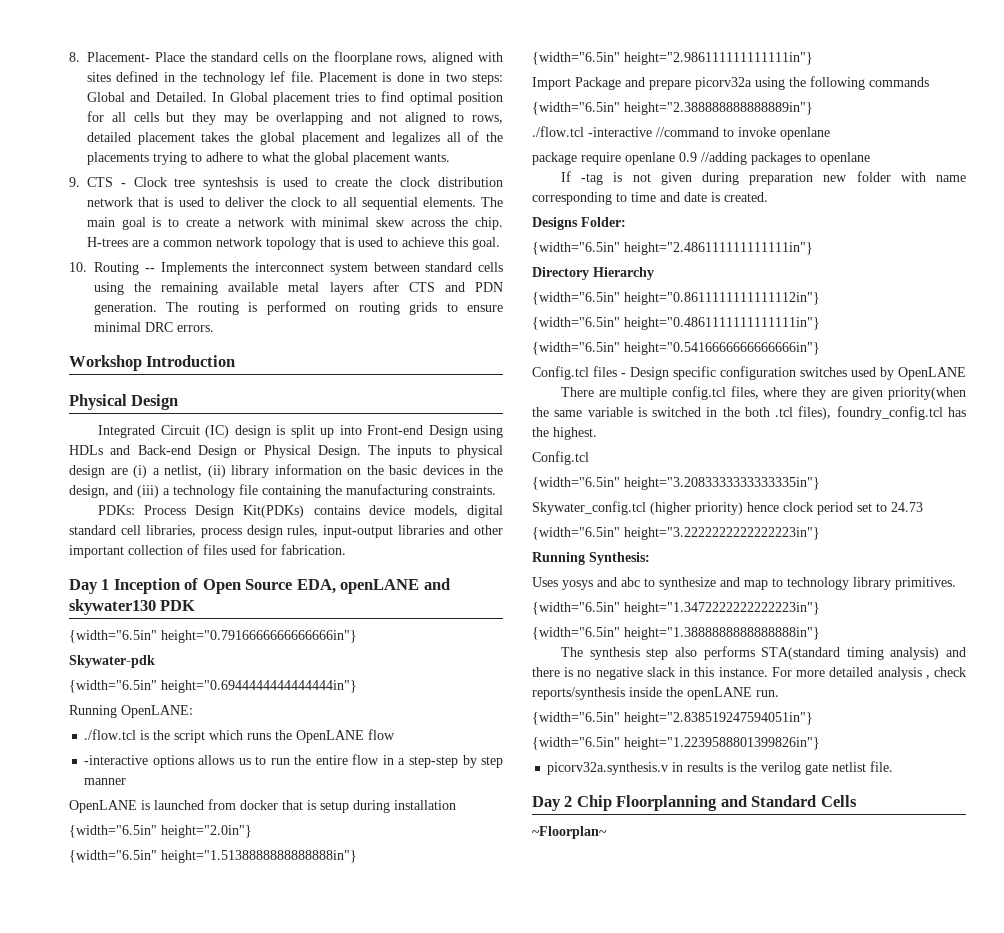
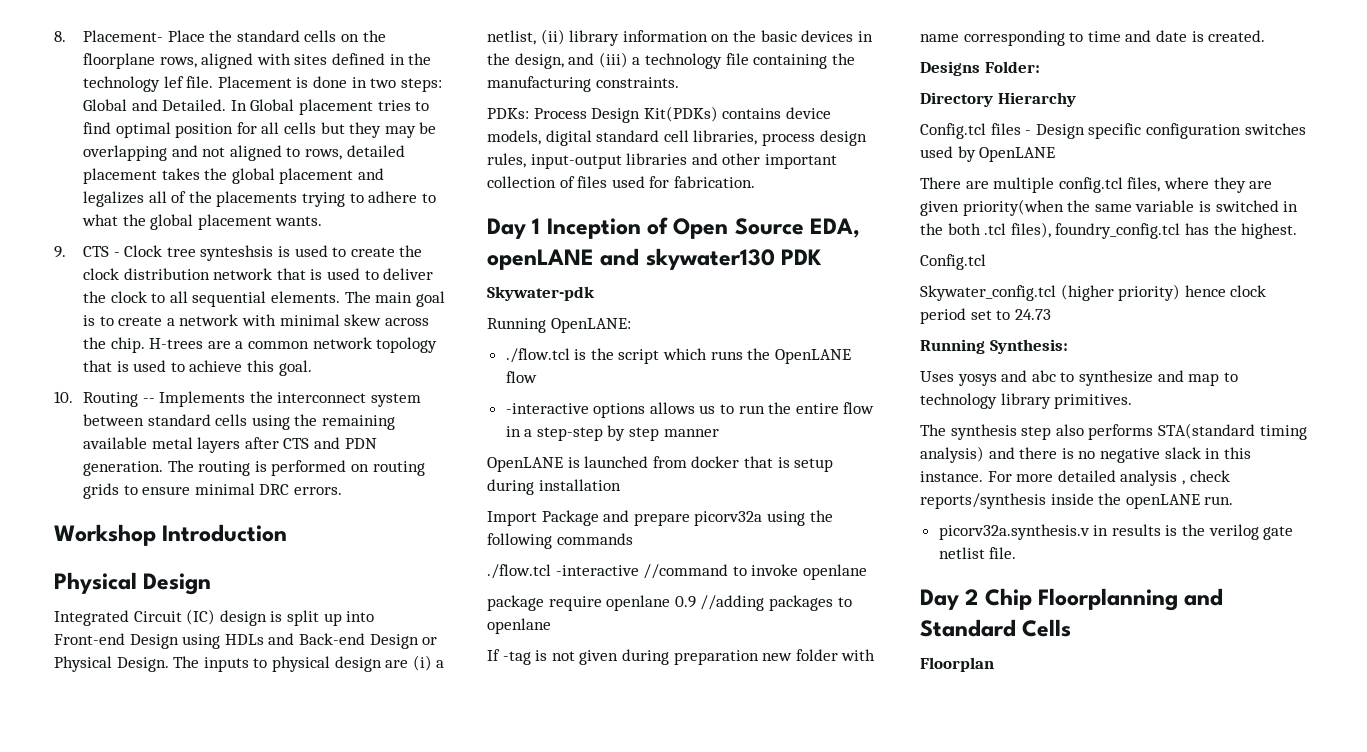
[69,630,357,643] // {width="6.5in" height="0.7916666666666666in"} -> (823, 257) none
[69,680,357,693] // {width="6.5in" height="0.6944444444444444in"} -> (595, 293) none
[69,825,252,838] [69,850,357,863] [532,52,813,65] // {width="6.5in" height="2.0in"} // {width="6.5in" height="1.5138888888888888in"} // {width="6.5in" height="2.986111111111111in"} -> (621, 485) none
[532,102,813,115] // {width="6.5in" height="2.388888888888889in"} -> (633, 539) none
[532,242,813,255] // {width="6.5in" height="2.486111111111111in"} -> (1040, 67) none
[532,292,820,305] [532,317,820,330] [532,342,820,355] // {width="6.5in" height="0.8611111111111112in"} // {width="6.5in" height="0.4861111111111111in"} // {width="6.5in" height="0.5416666666666666in"} -> (1076, 99) none
[532,477,820,490] // {width="6.5in" height="3.2083333333333335in"} -> (986, 262) none
[532,527,820,540] // {width="6.5in" height="3.2222222222222223in"} -> (1051, 314) none
[532,602,820,615] [532,627,820,640] // {width="6.5in" height="1.3472222222222223in"} // {width="6.5in" height="1.3888888888888888in"} -> (1133, 401) none
[532,712,813,725] [532,737,820,750] // {width="6.5in" height="2.838519247594051in"} // {width="6.5in" height="1.2239588801399826in"} -> (1234, 500) none
[532,826,607,839] ~Floorplan~ -> [920,657,994,672] Floorplan

